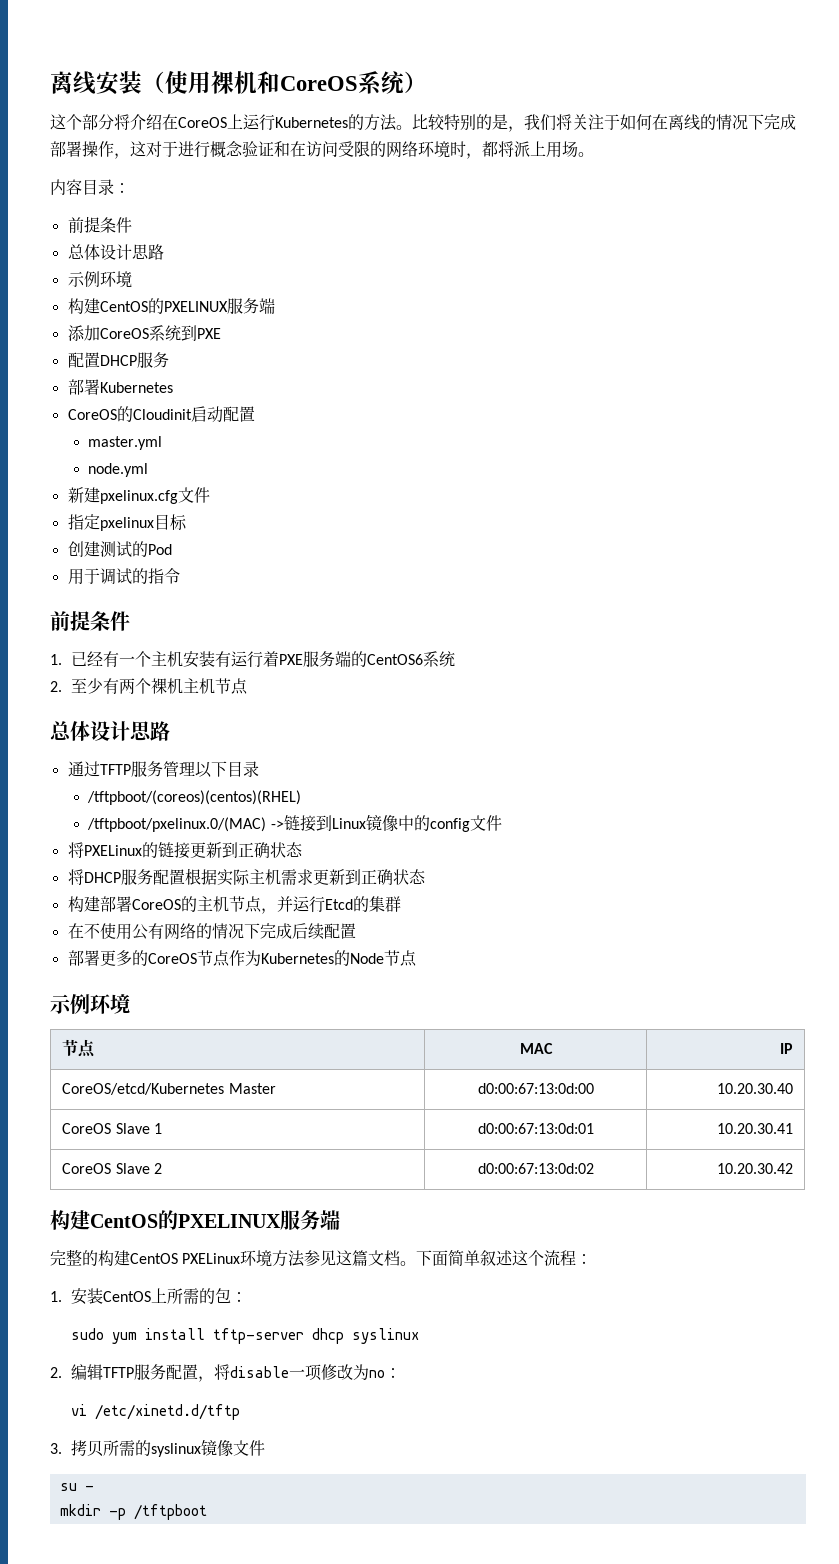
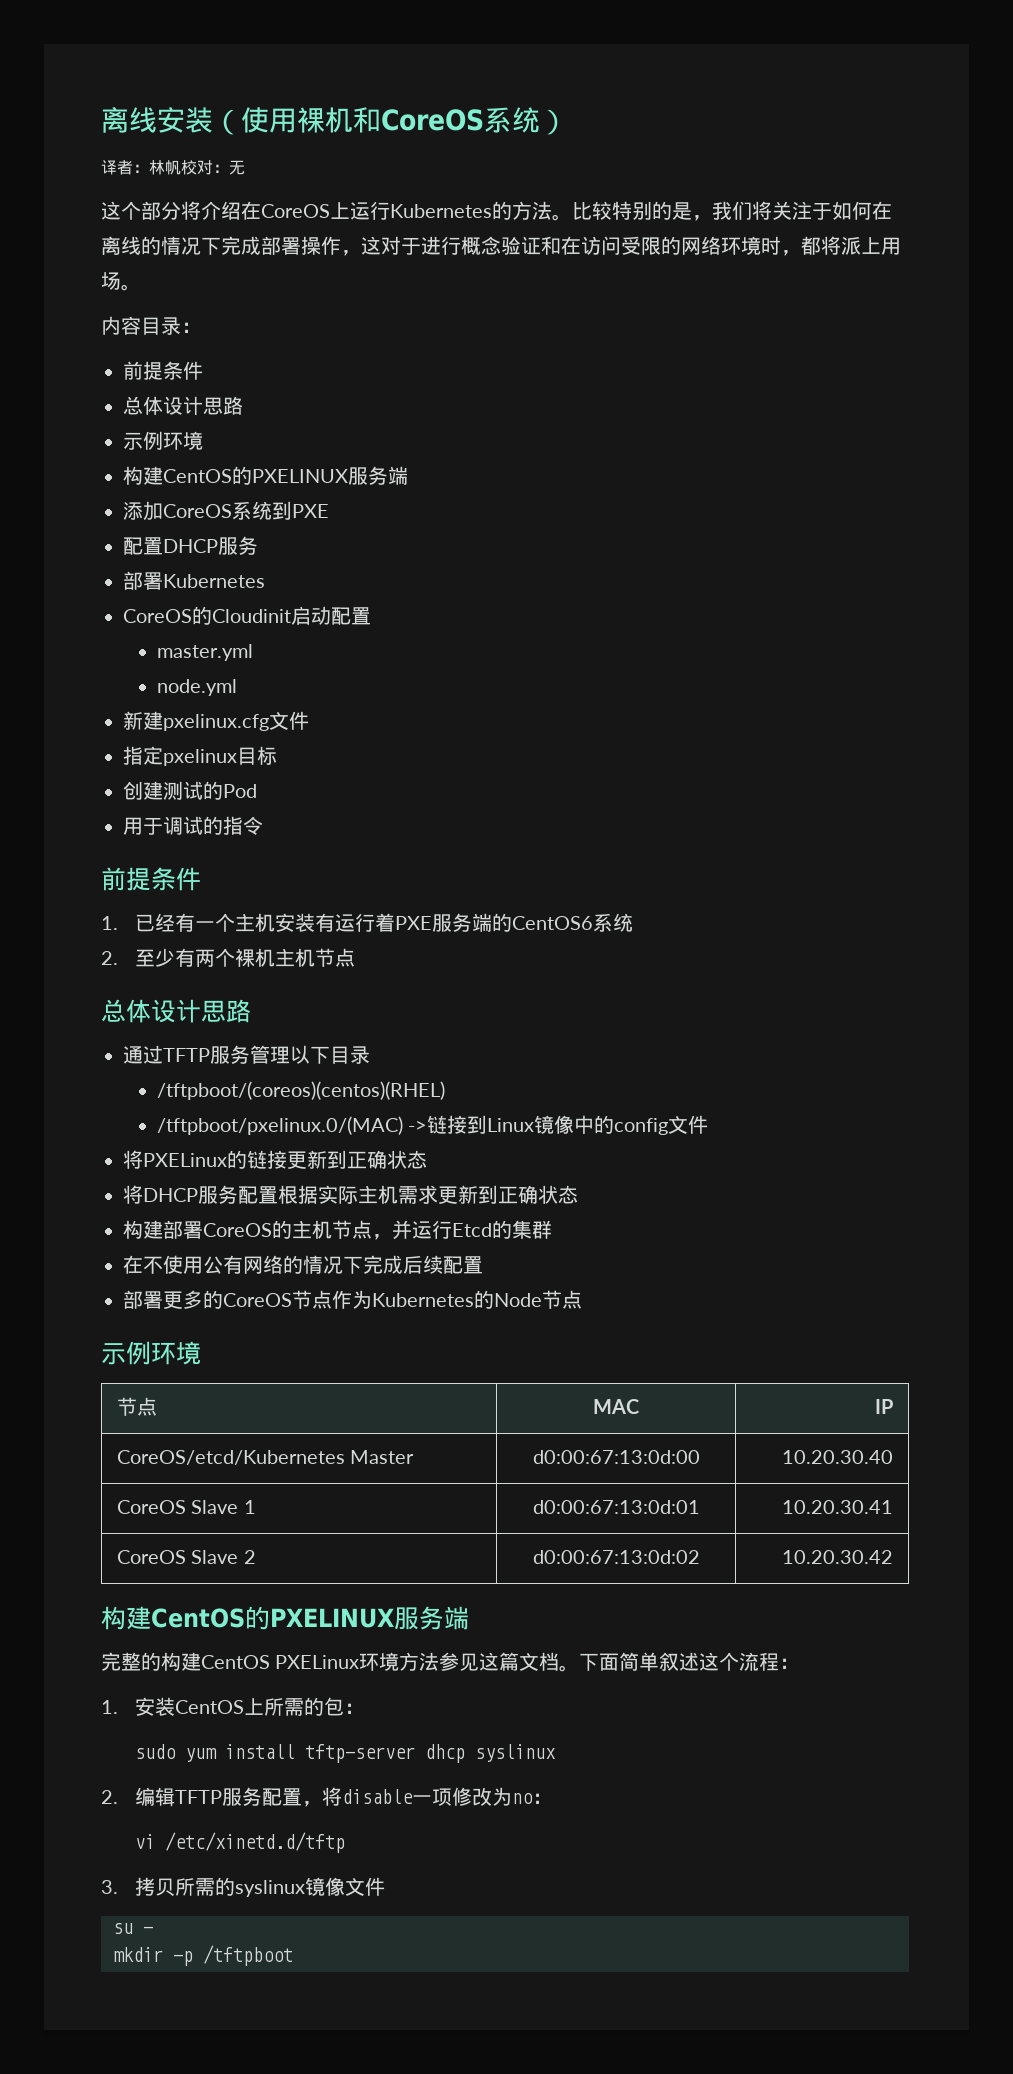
(427, 82) none -> [101,160,245,175] // 译者：林帆校对：无

